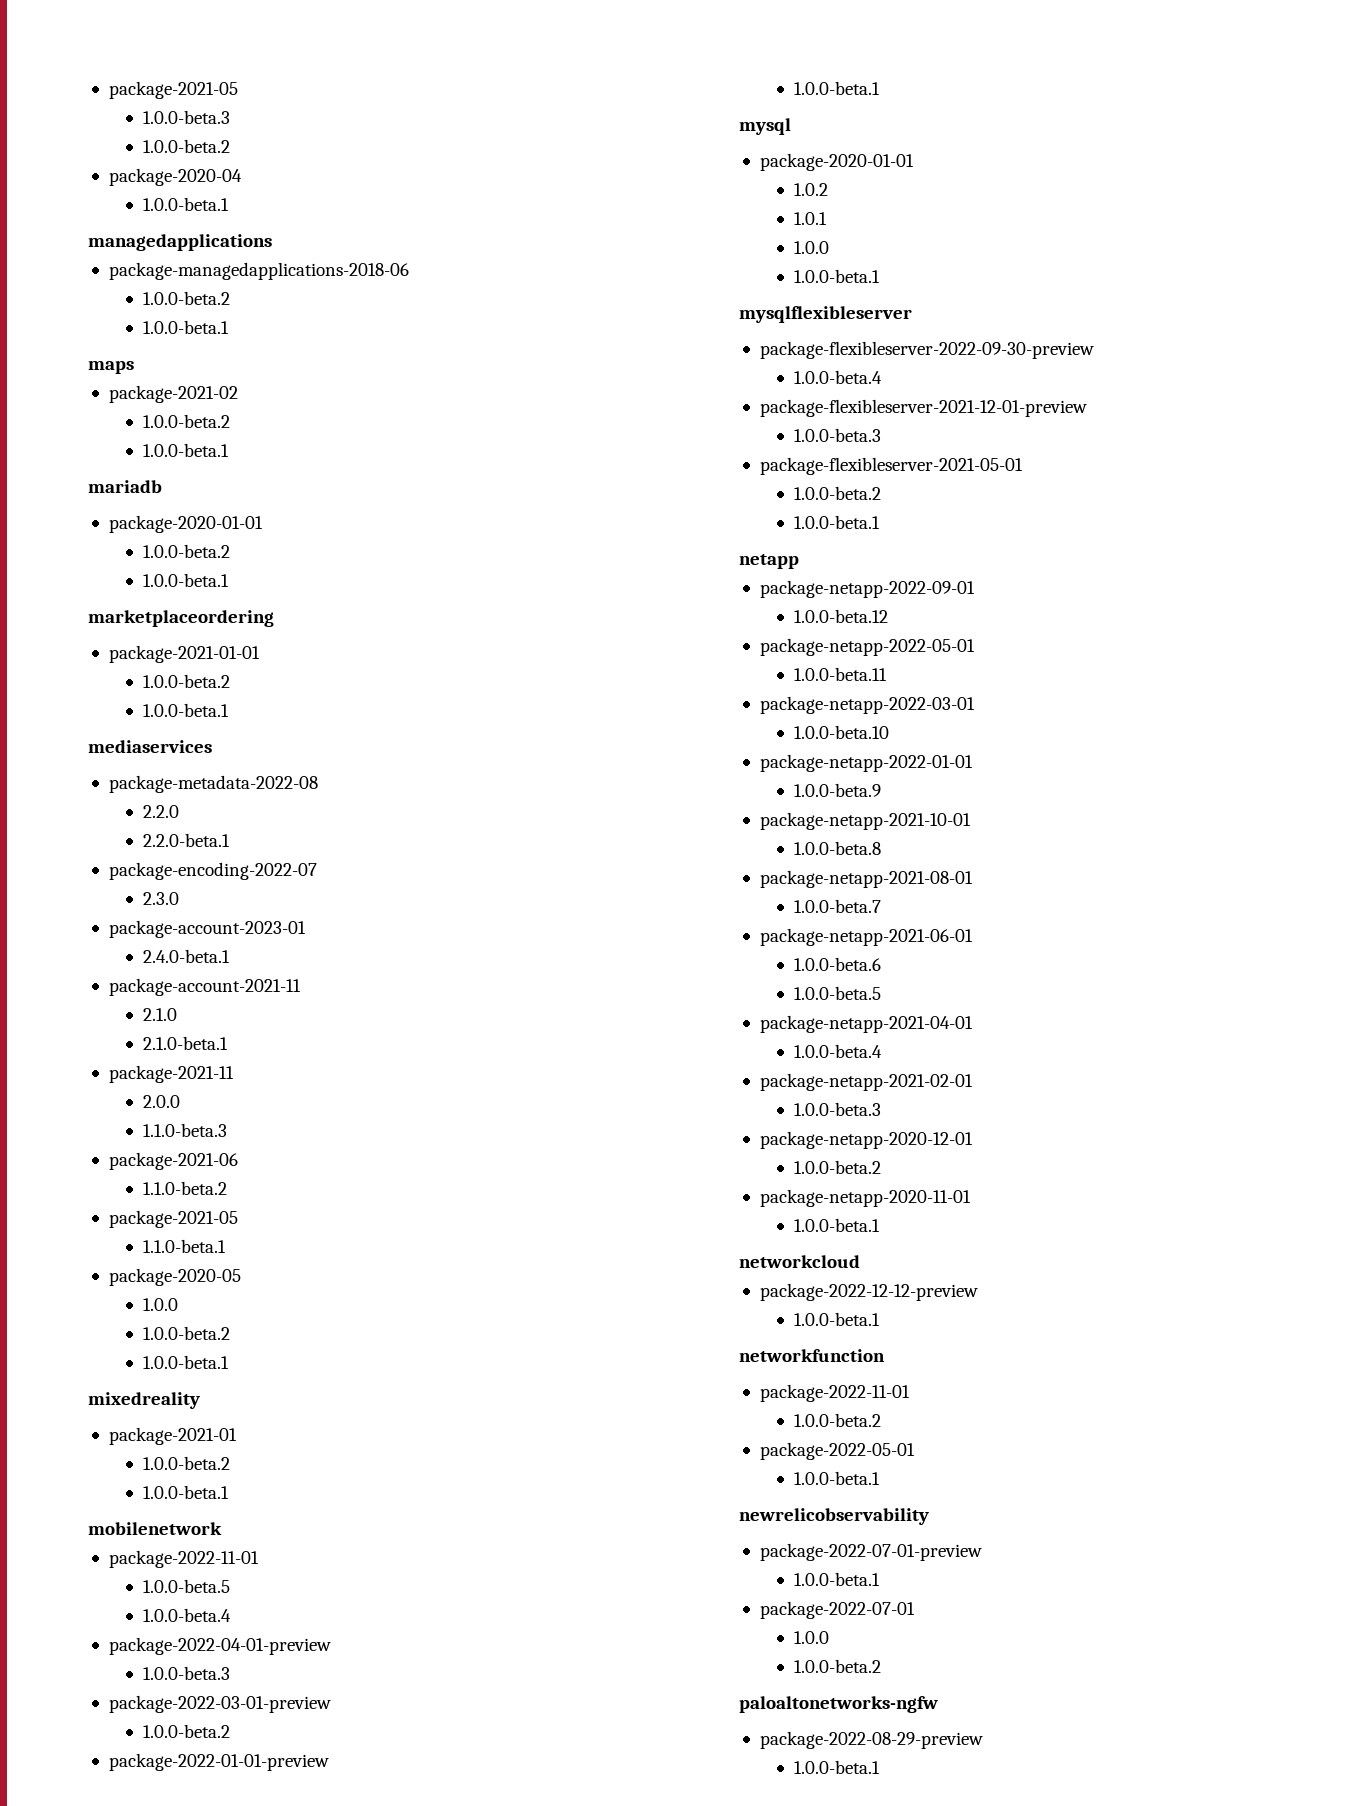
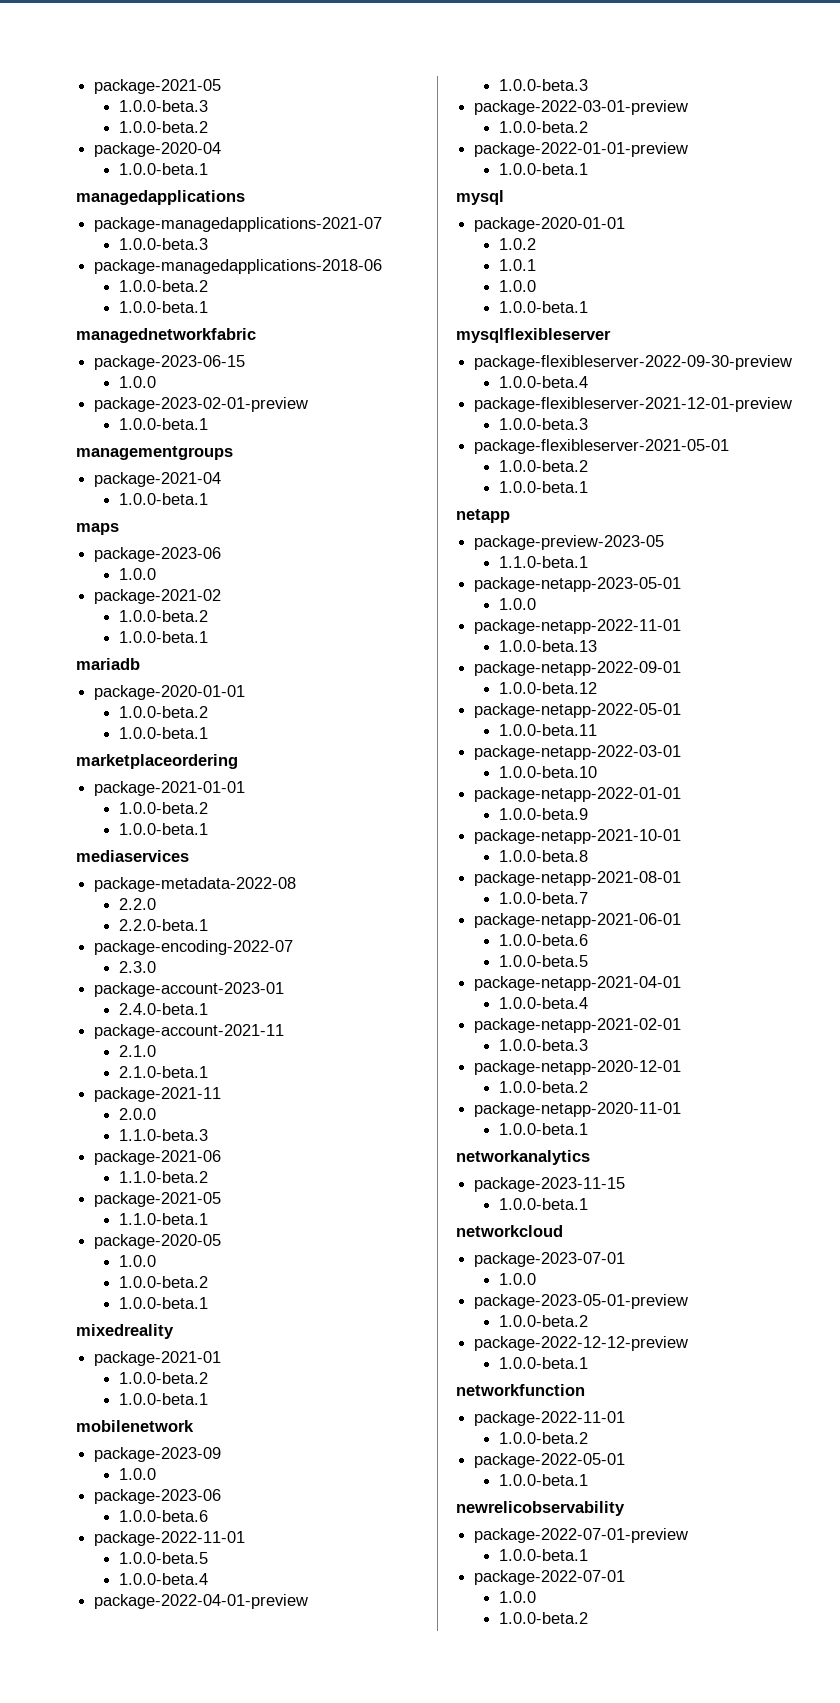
(272, 242) none -> [94,217,383,232] [119,238,209,250] // package-managedapplications-2021-07 // 1.0.0-beta.3
(230, 327) none -> [76,328,256,343] [94,355,246,370] [119,376,157,388] [94,397,309,412] [119,418,209,430] [76,446,233,460] [94,472,222,487] [119,493,209,505] // managednetworkfabric // package-2023-06-15 // 1.0.0 // package-2023-02-01-preview // 1.0.0-beta.1 // managementgroups // package-2021-04 // 1.0.0-beta.1
(134, 367) none -> [94,547,222,562] [119,568,157,580] // package-2023-06 // 1.0.0
(222, 1528) none -> [94,1447,222,1462] [119,1468,157,1480] [94,1489,222,1504] [119,1510,209,1522] // package-2023-09 // 1.0.0 // package-2023-06 // 1.0.0-beta.6
(799, 561) none -> [474,535,665,550] [499,556,589,568] [474,577,682,592] [499,598,537,610] [474,619,682,634] [499,640,598,652] // package-preview-2023-05 // 1.1.0-beta.1 // package-netapp-2023-05-01 // 1.0.0 // package-netapp-2022-11-01 // 1.0.0-beta.13
[739,1255,860,1268] networkcloud -> [456,1150,590,1165] [474,1177,626,1192] [499,1198,589,1210] [456,1225,563,1237] [474,1252,626,1267] [499,1273,537,1285] [474,1294,689,1309] [499,1315,589,1327] networkanalytics // package-2023-11-15 // 1.0.0-beta.1 // networkcloud // package-2023-07-01 // 1.0.0 // package-2023-05-01-preview // 1.0.0-beta.2
[739,1696,938,1713] [759,1731,983,1749] [794,1760,881,1774] // paloaltonetworks-ngfw // package-2022-08-29-preview // 1.0.0-beta.1 -> (589, 1618) none

